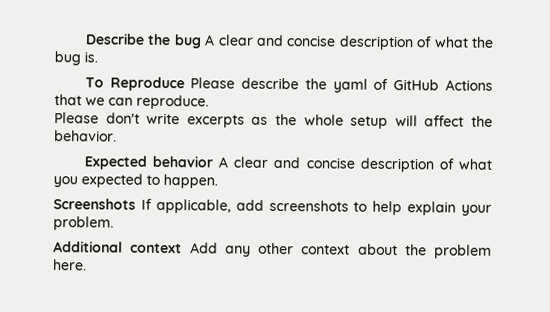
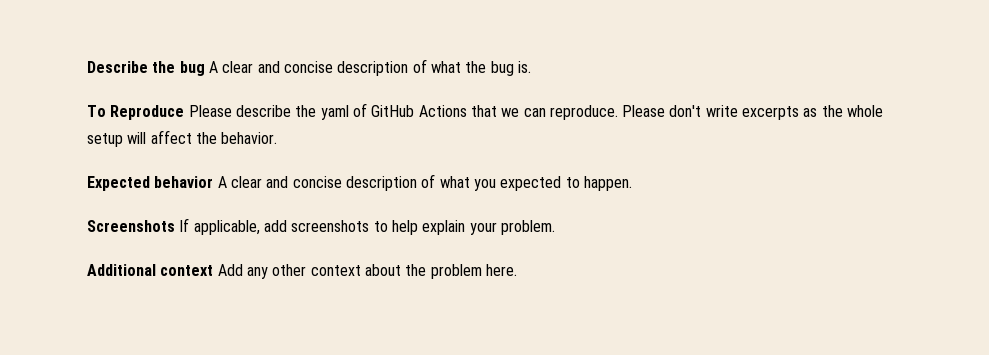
(209, 102) // -> (618, 112) none

